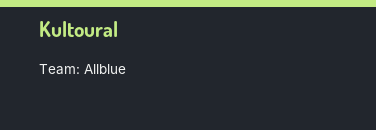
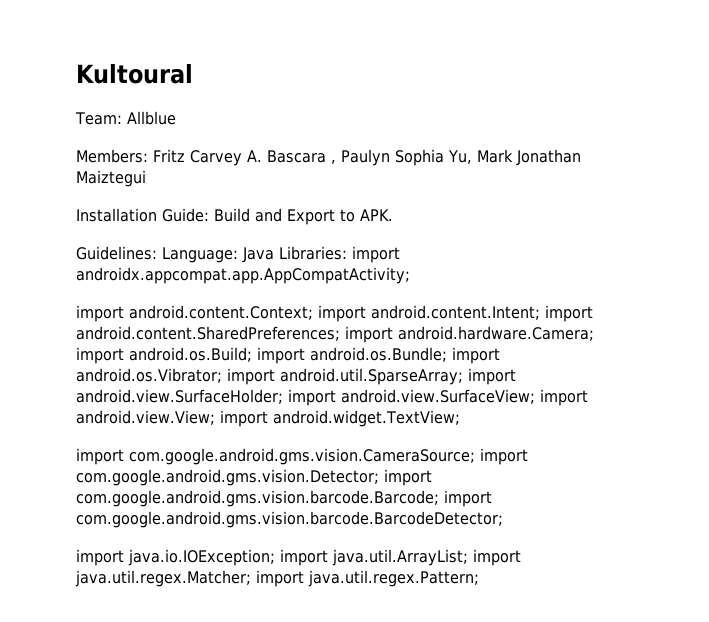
(126, 69) none -> [76,149,581,166] [76,170,146,187] [76,208,393,225] [76,246,400,263] [76,267,410,284] [76,305,593,322] [76,326,594,343] [76,347,500,364] [76,368,516,385] [76,389,588,406] [76,410,460,427] [76,448,528,465] [76,469,432,486] [76,490,492,507] [76,511,503,528] [76,549,521,566] [75,570,479,587] // Members: Fritz Carvey A. Bascara , Paulyn Sophia Yu, Mark Jonathan Maiztegui // Installation Guide: Build and Export to APK. // Guidelines: Language: Java Libraries: import androidx.appcompat.app.AppCompatActivity; // import android.content.Context; import android.content.Intent; import android.content.SharedPreferences; import android.hardware.Camera; import android.os.Build; import android.os.Bundle; import android.os.Vibrator; import android.util.SparseArray; import android.view.SurfaceHolder; import android.view.SurfaceView; import android.view.View; import android.widget.TextView; // import com.google.android.gms.vision.CameraSource; import com.google.android.gms.vision.Detector; import com.google.android.gms.vision.barcode.Barcode; import com.google.android.gms.vision.barcode.BarcodeDetector; // import java.io.IOException; import java.util.ArrayList; import java.util.regex.Matcher; import java.util.regex.Pattern;

